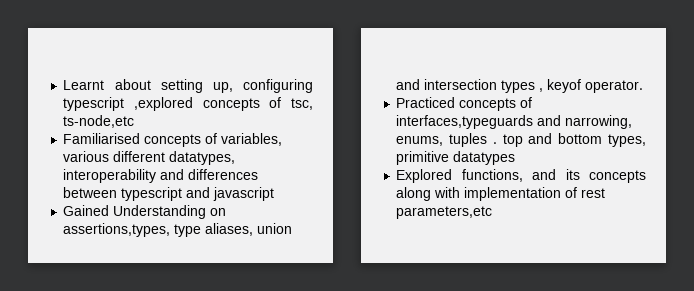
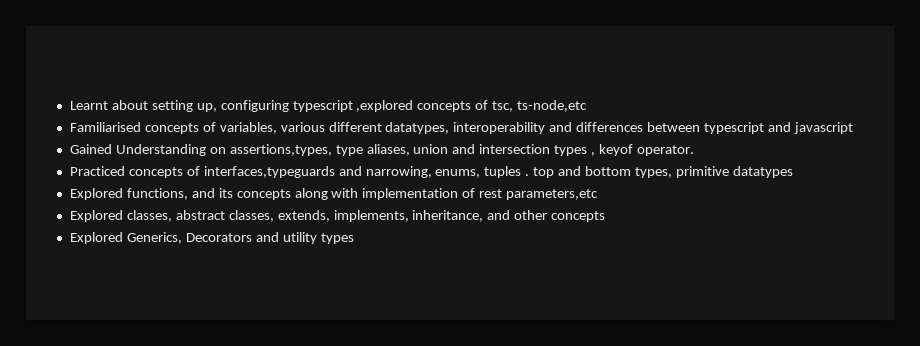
(493, 212) none -> [69,210,606,222] [69,232,354,244] // Explored classes, abstract classes, extends, implements, inheritance, and other concepts // Explored Generics, Decorators and utility types

